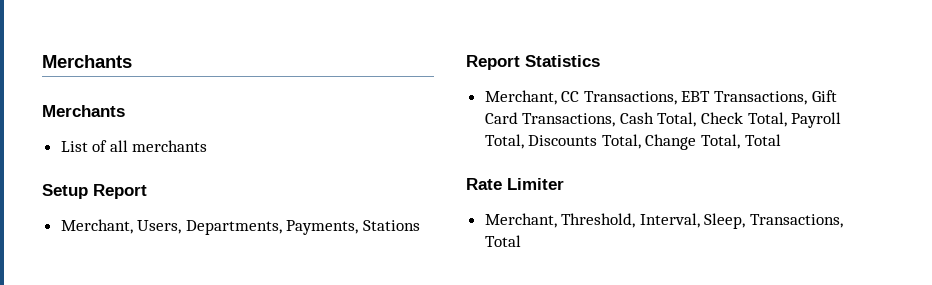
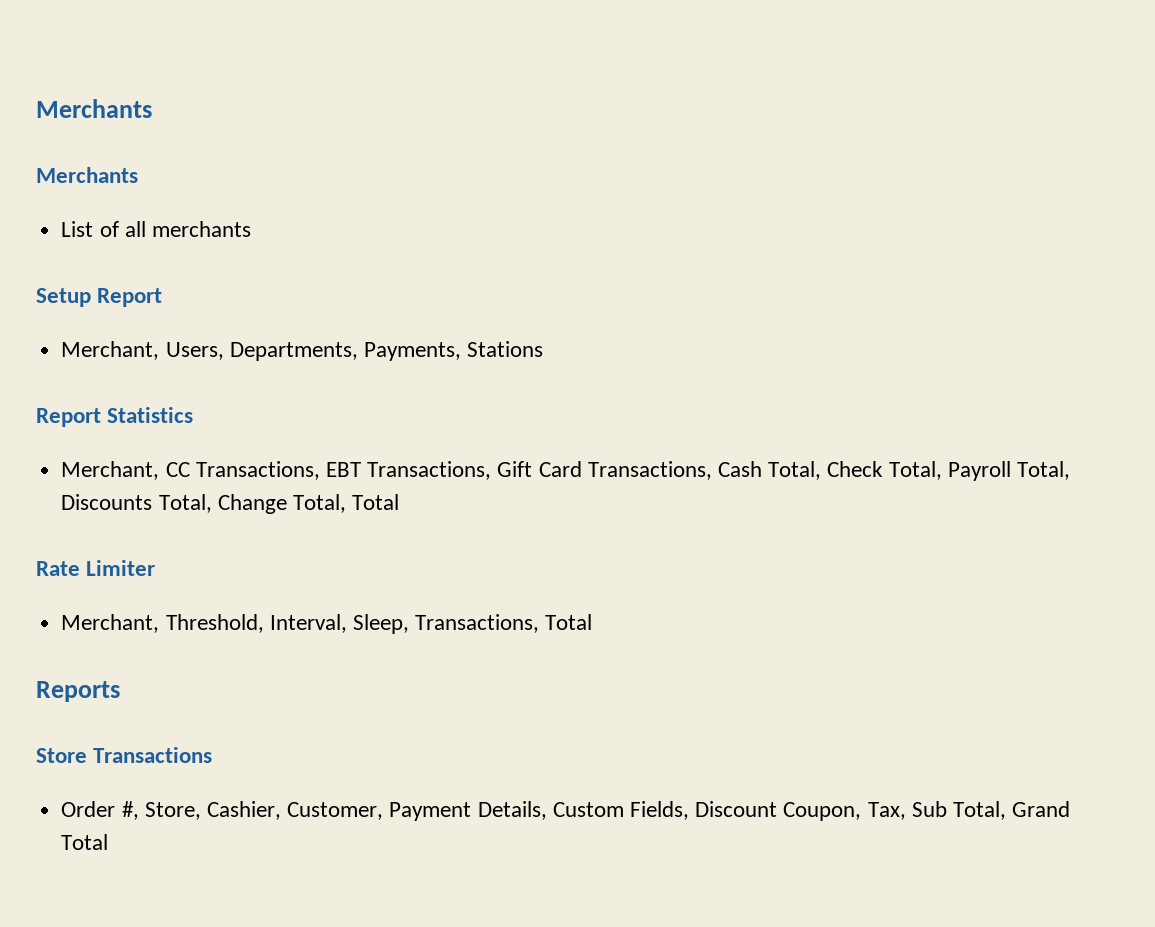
(521, 241) none -> [36,681,120,702] [36,747,213,763] [61,801,1071,821] [61,834,109,850] // Reports // Store Transactions // Order #, Store, Cashier, Customer, Payment Details, Custom Fields, Discount Coupon, Tax, Sub Total, Grand Total

